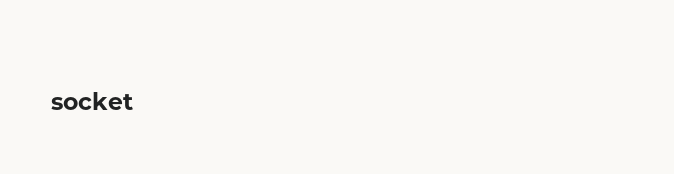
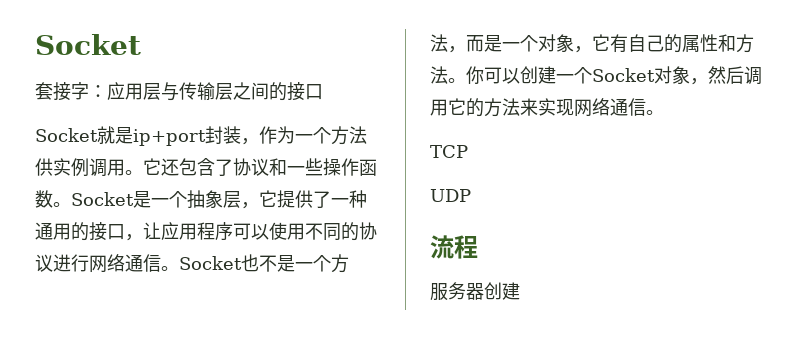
[51,92,133,110] socket -> [35,34,141,55] [35,82,323,101] [35,126,367,146] [35,158,377,177] [35,190,367,209] [35,222,377,241] [35,254,349,273] [430,34,754,53] [430,66,762,85] [430,98,664,117] [430,145,468,158] [430,189,471,202] [430,235,478,259] [430,282,520,301] Socket // 套接字：应用层与传输层之间的接口 // Socket就是ip+port封装，作为一个方法供实例调用。它还包含了协议和一些操作函数。Socket是一个抽象层，它提供了一种通用的接口，让应用程序可以使用不同的协议进行网络通信。Socket也不是一个方法，而是一个对象，它有自己的属性和方法。你可以创建一个Socket对象，然后调用它的方法来实现网络通信。 // TCP // UDP // 流程 // 服务器创建

